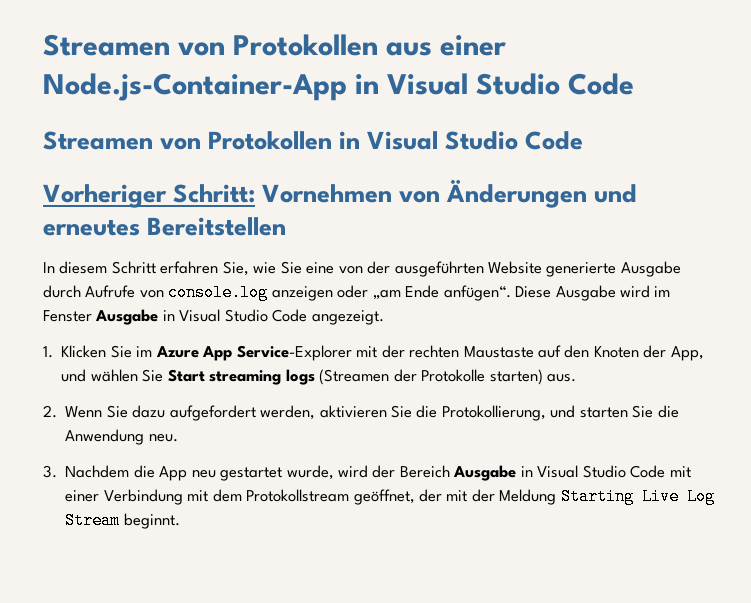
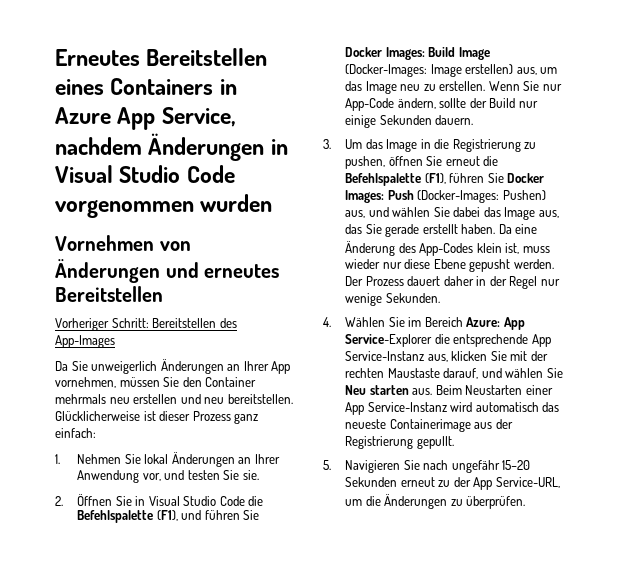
[43,34,507,56] [43,73,635,101] [43,131,584,150] [43,184,256,208] Streamen von Protokollen aus einer Node.js-Container-App in Visual Studio Code // Streamen von Protokollen in Visual Studio Code // Vorheriger Schritt: -> [55,48,268,66] [55,78,237,95] [55,107,236,130] [55,133,288,161] [55,165,235,183] [55,194,273,218] Erneutes Bereitstellen eines Containers in Azure App Service, nachdem Änderungen in Visual Studio Code vorgenommen wurden //
[43,261,681,277] [43,284,671,301] [43,309,384,325] [43,345,704,361] [61,369,576,385] [43,405,679,421] [65,429,178,445] [43,465,691,481] [65,488,715,505] [65,512,180,529] In diesem Schritt erfahren Sie, wie Sie eine von der ausgeführten Website generierte Ausgabe durch Aufrufe von console.log anzeigen oder „am Ende anfügen“. Diese Ausgabe wird im Fenster Ausgabe in Visual Studio Code angezeigt. // 1. Klicken Sie im Azure App Service-Explorer mit der rechten Maustaste auf den Knoten der App, und wählen Sie Start streaming logs (Streamen der Protokolle starten) aus. // 2. Wenn Sie dazu aufgefordert werden, aktivieren Sie die Protokollierung, und starten Sie die Anwendung neu. // 3. Nachdem die App neu gestartet wurde, wird der Bereich Ausgabe in Visual Studio Code mit einer Verbindung mit dem Protokollstream geöffnet, der mit der Meldung Starting Live Log Stream beginnt. -> [55,318,237,331] [55,335,115,348] [55,358,291,374] [55,377,257,388] [55,394,293,404] [55,411,260,424] [55,428,96,438] [55,451,280,467] [77,470,259,483] [55,493,264,506] [77,510,260,523] [345,47,490,60] [345,64,558,77] [345,81,562,94] [345,98,538,111] [345,115,474,128] [323,139,537,152] [345,156,499,169] [345,173,545,186] [345,190,546,203] [345,207,559,220] [345,224,538,237] [345,240,550,256] [345,259,554,272] [345,276,560,289] [345,293,440,306] [323,317,525,330] [345,334,551,347] [345,351,548,362] [345,368,563,379] [345,385,553,395] [345,402,560,415] [345,419,513,432] [345,436,454,449] [323,460,531,473] [345,477,560,490] [345,493,526,509] Vorheriger Schritt: Bereitstellen des App-Images // Da Sie unweigerlich Änderungen an Ihrer App vornehmen, müssen Sie den Container mehrmals neu erstellen und neu bereitstellen. Glücklicherweise ist dieser Prozess ganz einfach: // 1. Nehmen Sie lokal Änderungen an Ihrer Anwendung vor, und testen Sie sie. // 2. Öffnen Sie in Visual Studio Code die Befehlspalette (F1), und führen Sie Docker Images: Build Image (Docker-Images: Image erstellen) aus, um das Image neu zu erstellen. Wenn Sie nur App-Code ändern, sollte der Build nur einige Sekunden dauern. // 3. Um das Image in die Registrierung zu pushen, öffnen Sie erneut die Befehlspalette (F1), führen Sie Docker Images: Push (Docker-Images: Pushen) aus, und wählen Sie dabei das Image aus, das Sie gerade erstellt haben. Da eine Änderung des App-Codes klein ist, muss wieder nur diese Ebene gepusht werden. Der Prozess dauert daher in der Regel nur wenige Sekunden. // 4. Wählen Sie im Bereich Azure: App Service-Explorer die entsprechende App Service-Instanz aus, klicken Sie mit der rechten Maustaste darauf, und wählen Sie Neu starten aus. Beim Neustarten einer App Service-Instanz wird automatisch das neueste Containerimage aus der Registrierung gepullt. // 5. Navigieren Sie nach ungefähr 15–20 Sekunden erneut zu der App Service-URL, um die Änderungen zu überprüfen.

